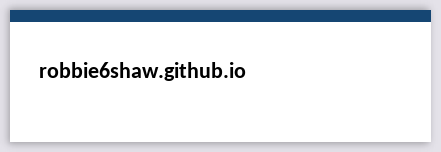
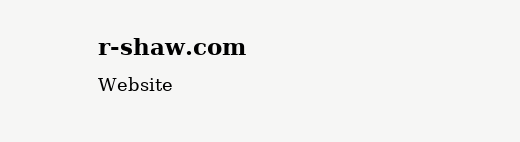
[39,62,246,81] robbie6shaw.github.io -> [98,38,246,55] [98,77,173,91] r-shaw.com // Website

